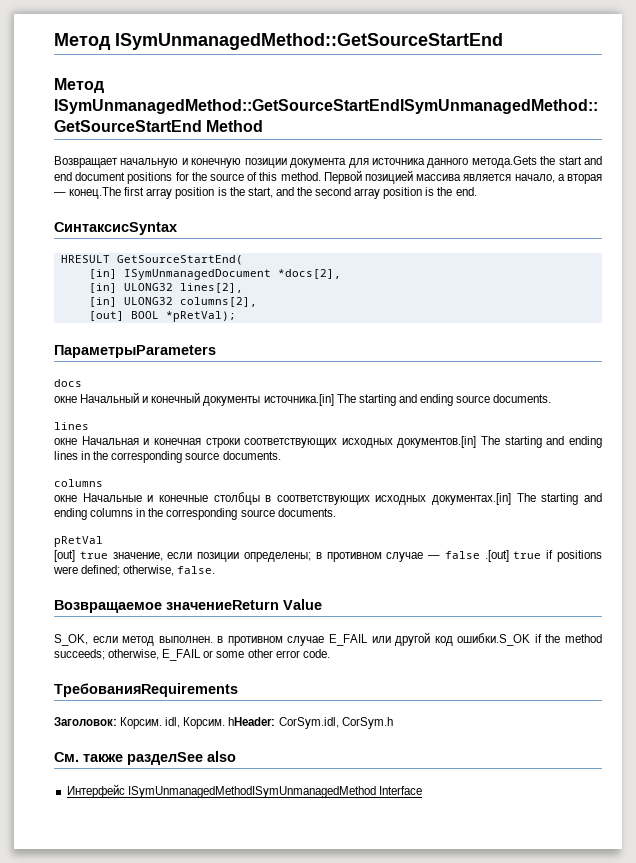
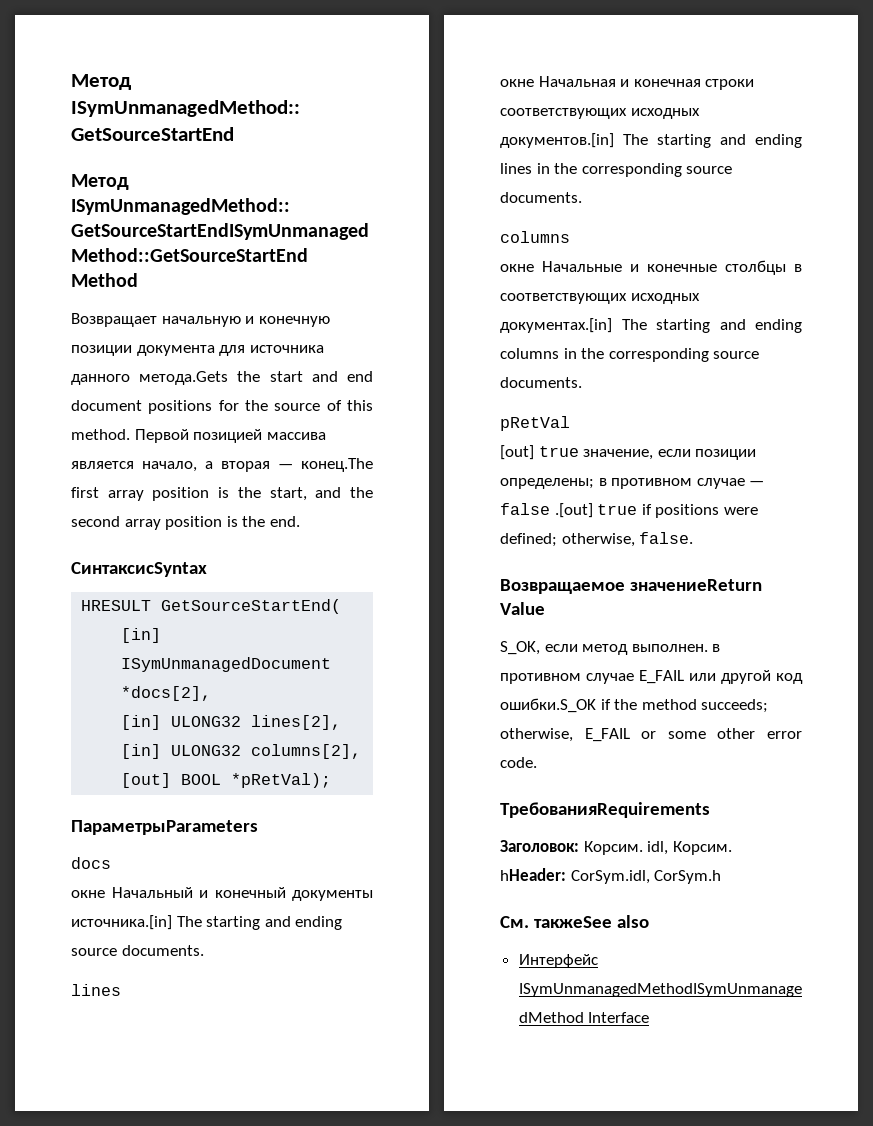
[83,752,203,765] также разделSee -> [533,916,612,928] такжеSee

